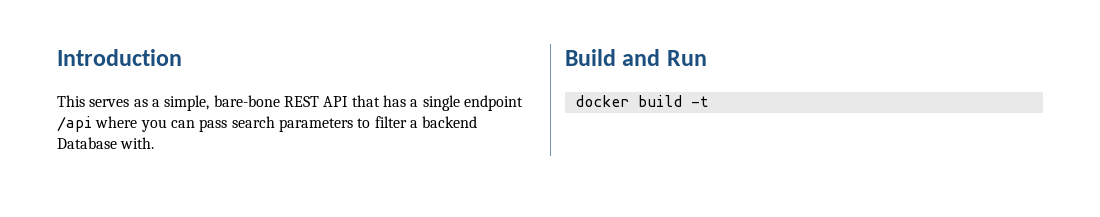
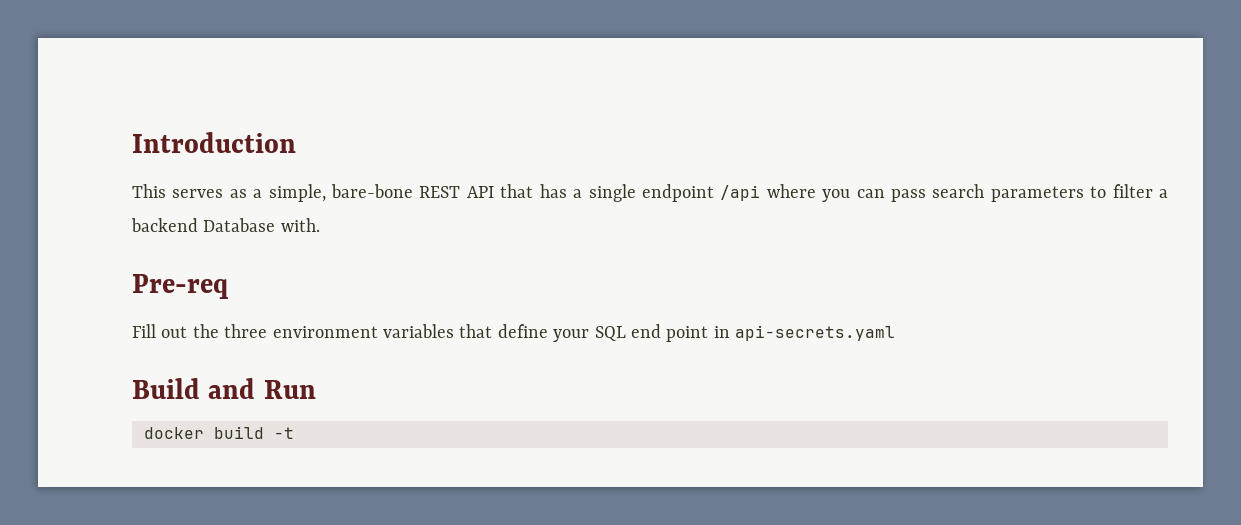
(155, 143) none -> [132,274,228,299] [132,324,896,342] // Pre-req // Fill out the three environment variables that define your SQL end point in api-secrets.yaml

